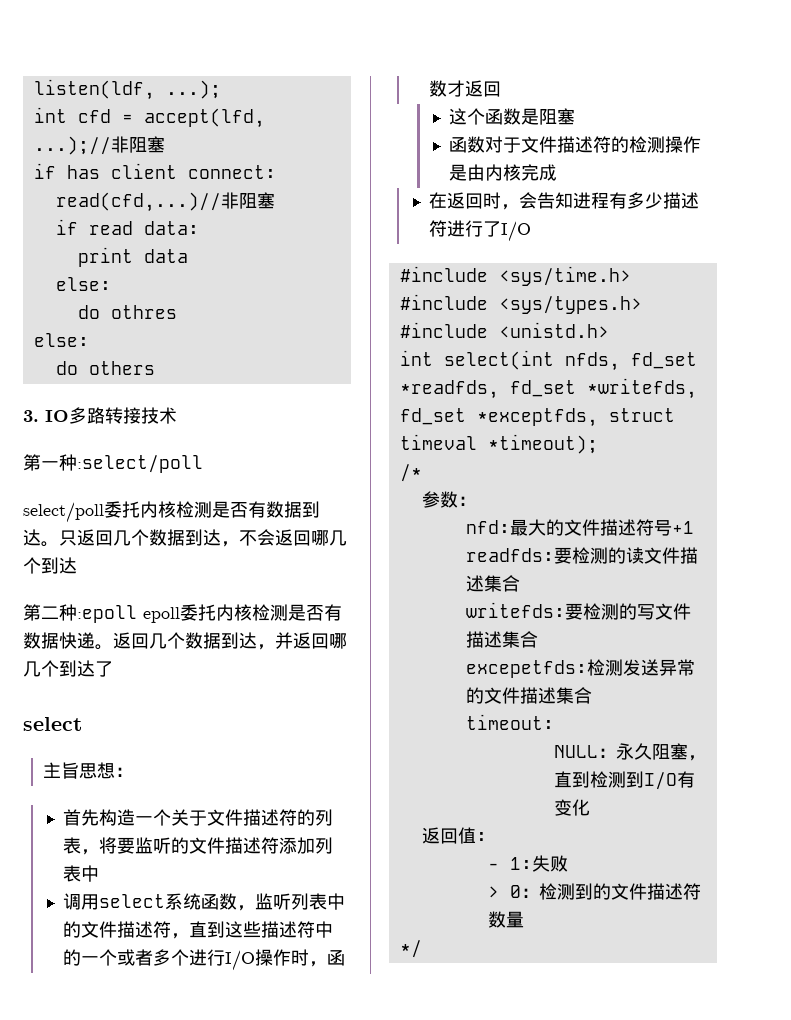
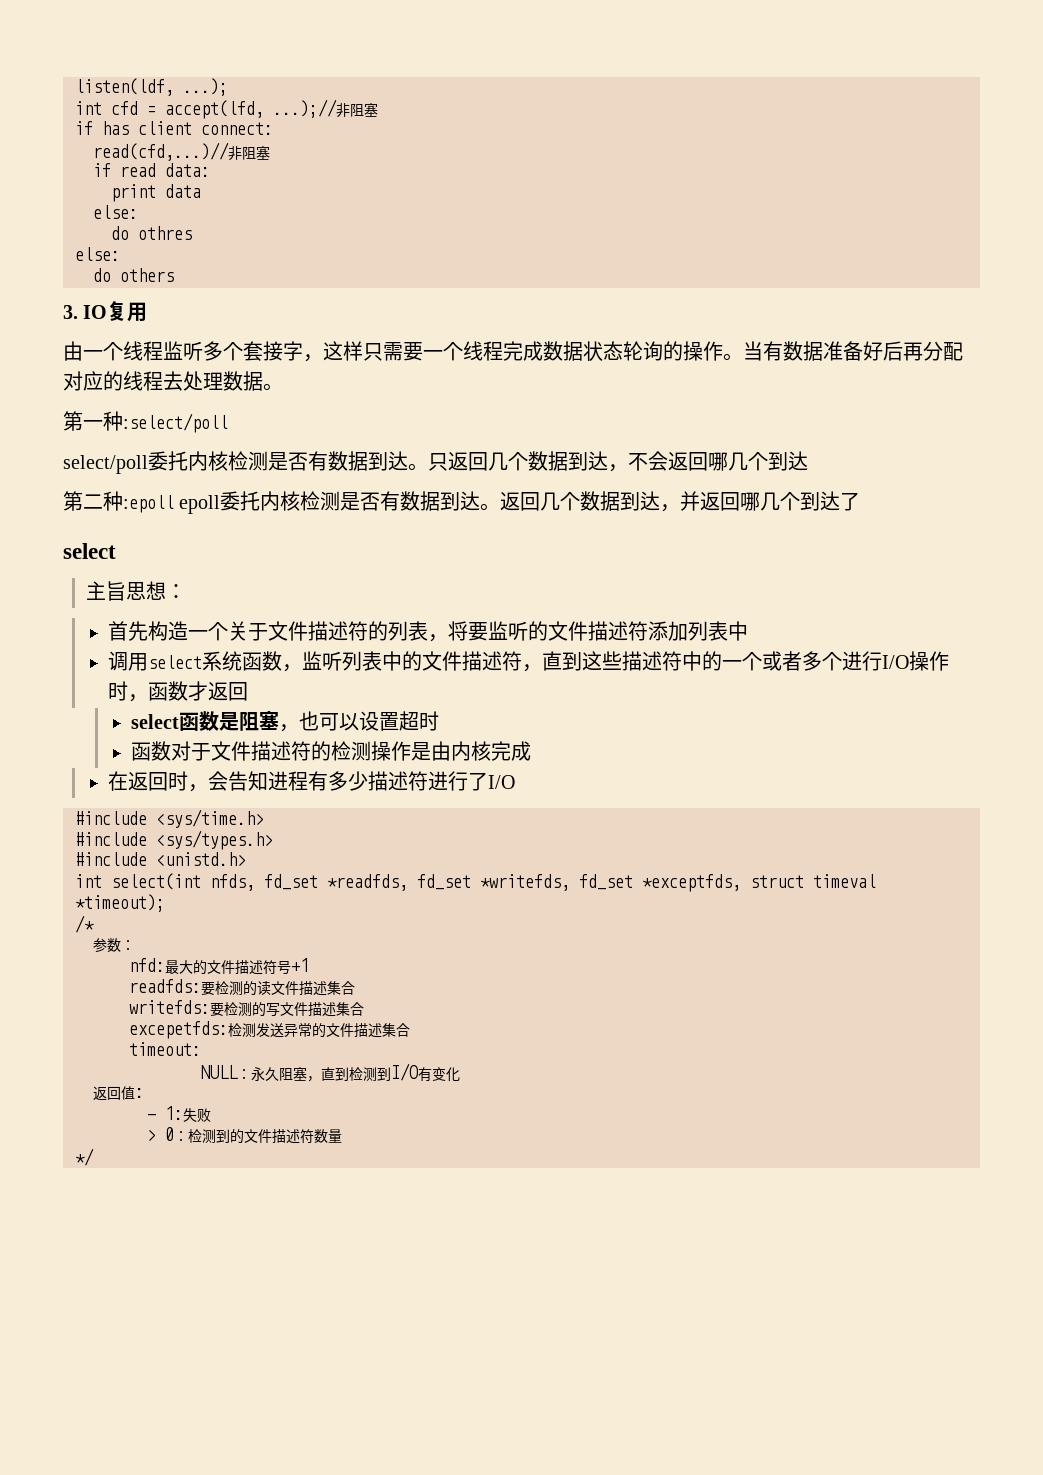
[69,407,177,424] 多路转接技术 -> [107,301,148,322] [63,341,963,362] [63,371,283,391] 复用 // 由一个线程监听多个套接字，这样只需要一个线程完成数据状态轮询的操作。当有数据准备好后再分配对应的线程去处理数据。
[59,632,95,649] 快递 -> [440,491,481,511] 到达
[449,108,486,125] 这个 -> [131,714,180,729] select
(576, 116) none -> [279,711,440,732] ，也可以设置超时

